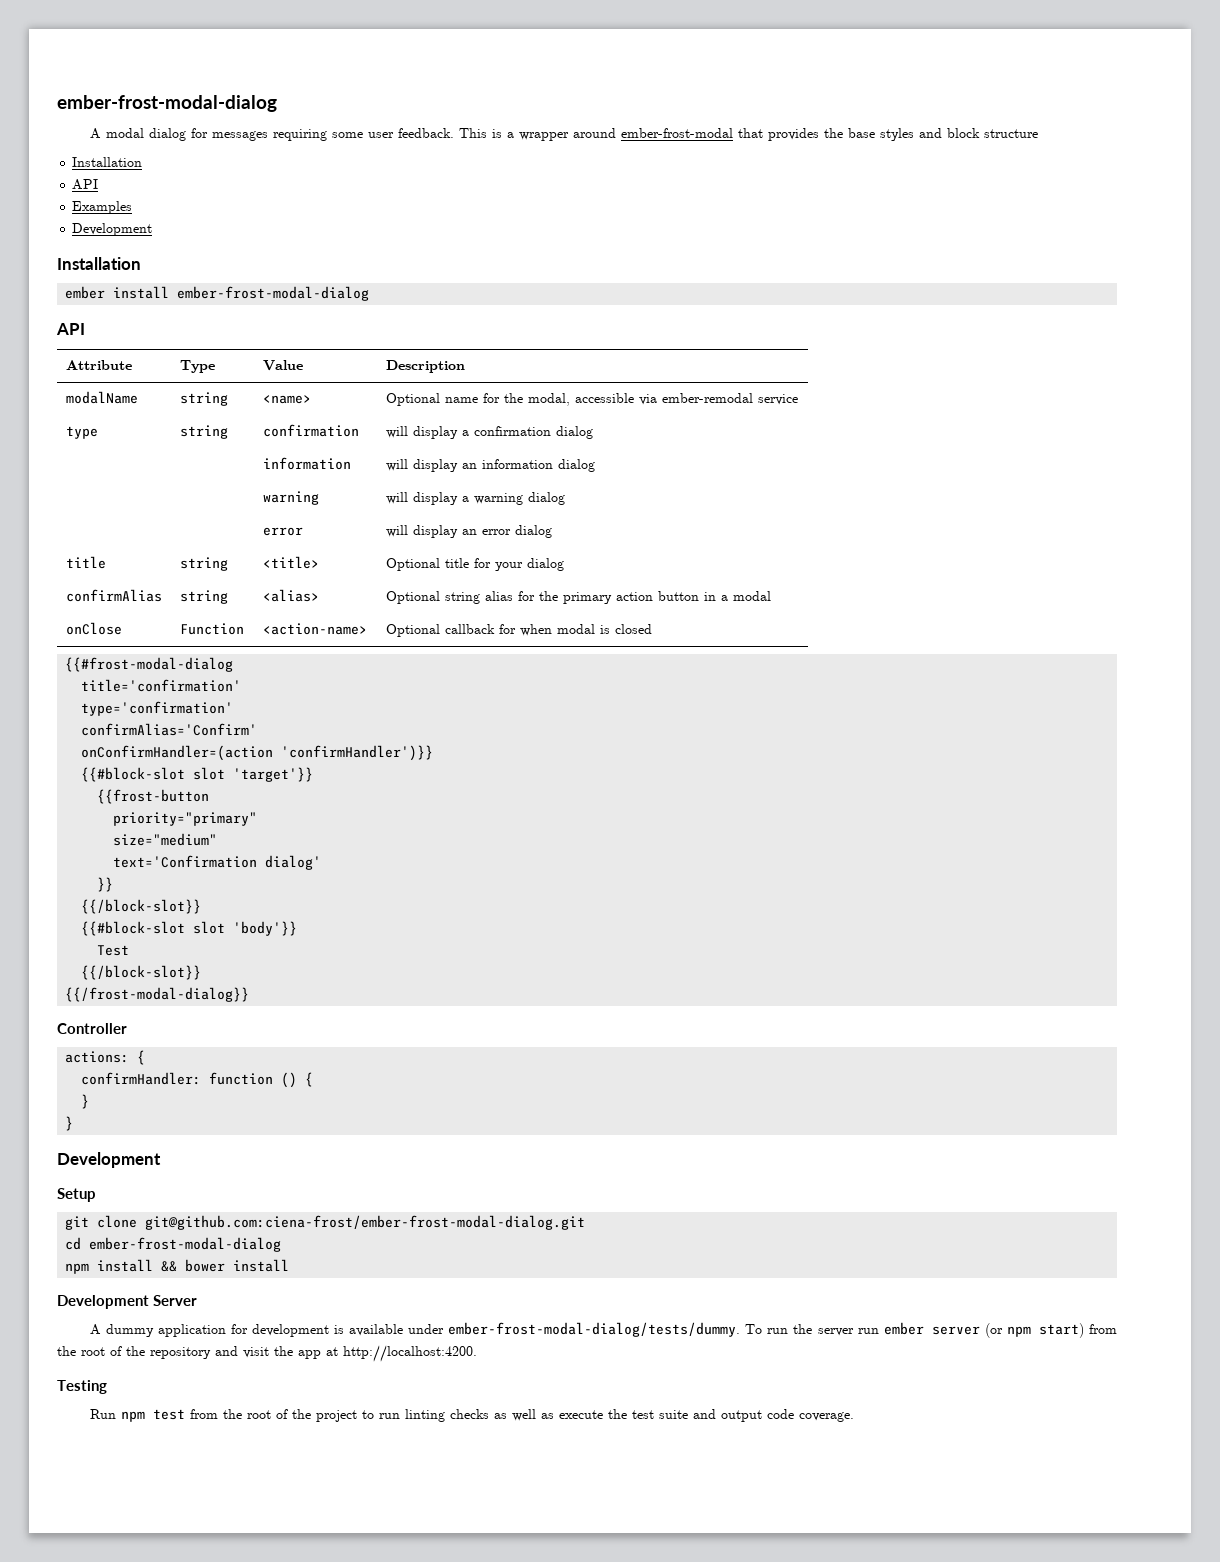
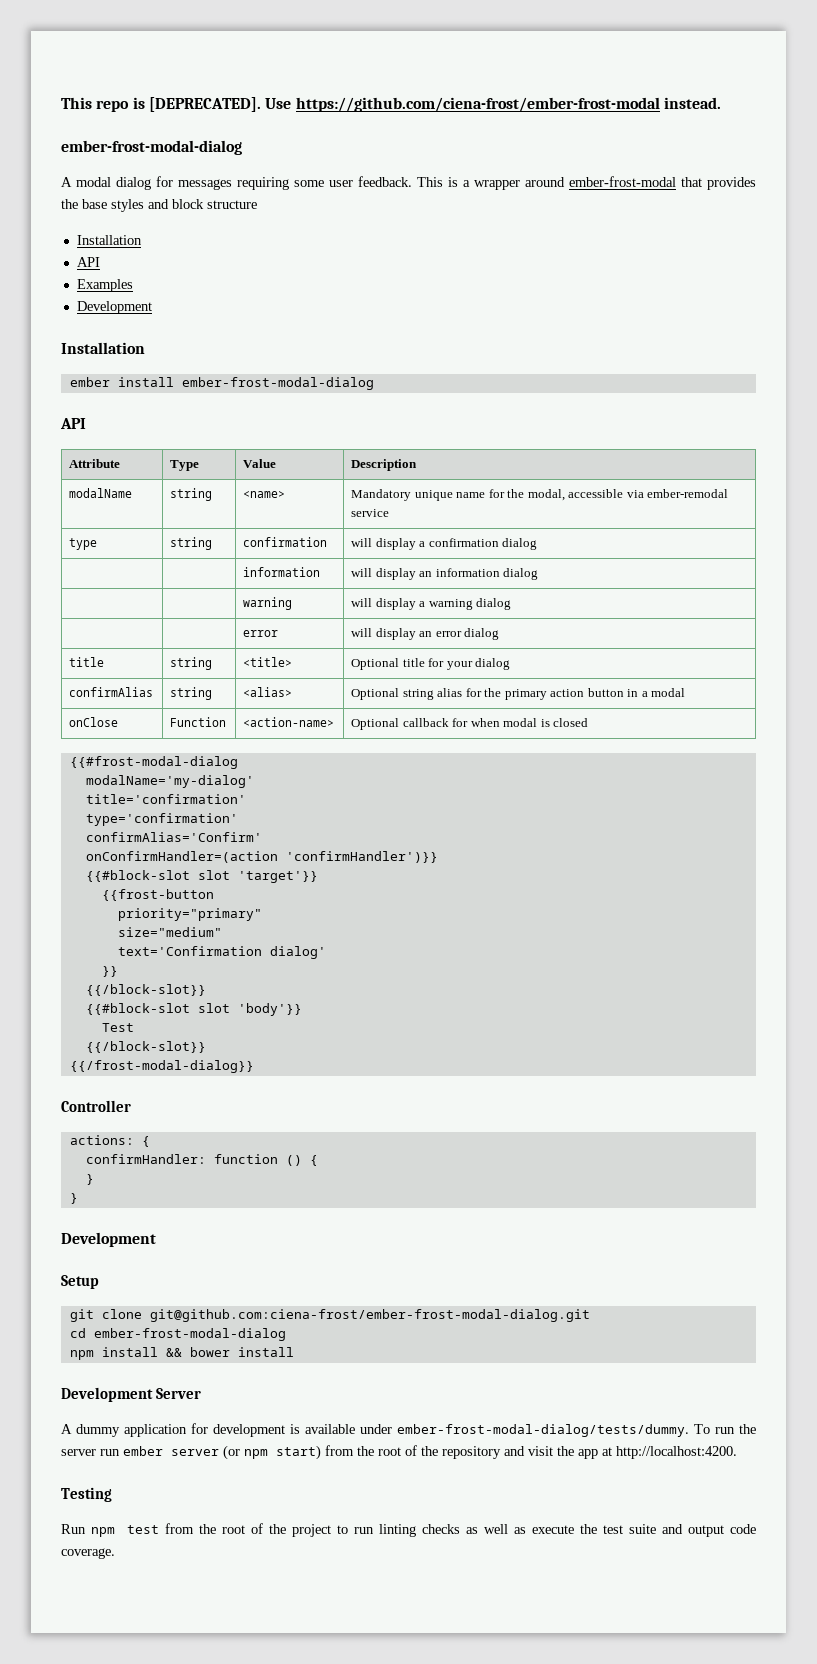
(57, 103) none -> [61,97,721,112] This repo is [DEPRECATED]. Use https://github.com/ciena-frost/ember-frost-modal instead. //
[385,393,440,406] Optional -> [351,489,453,501] Mandatory unique
(234, 664) none -> [85,775,254,788] // modalName='my-dialog'

